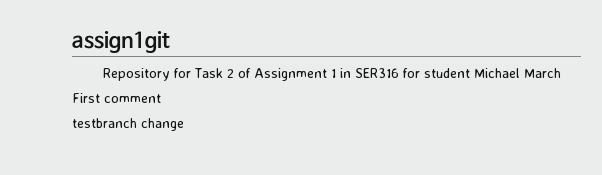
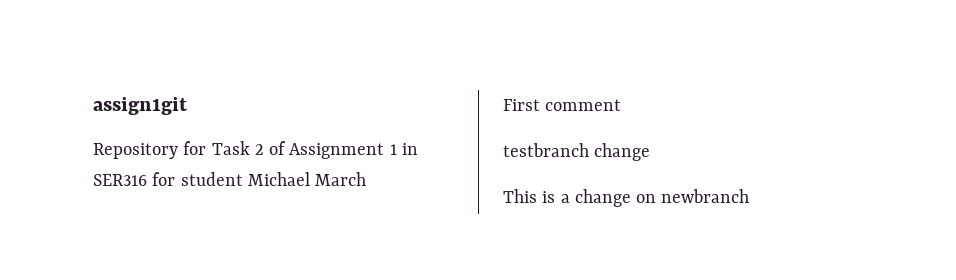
(184, 124) none -> [503,189,750,207] // This is a change on newbranch

